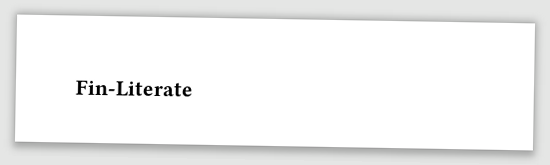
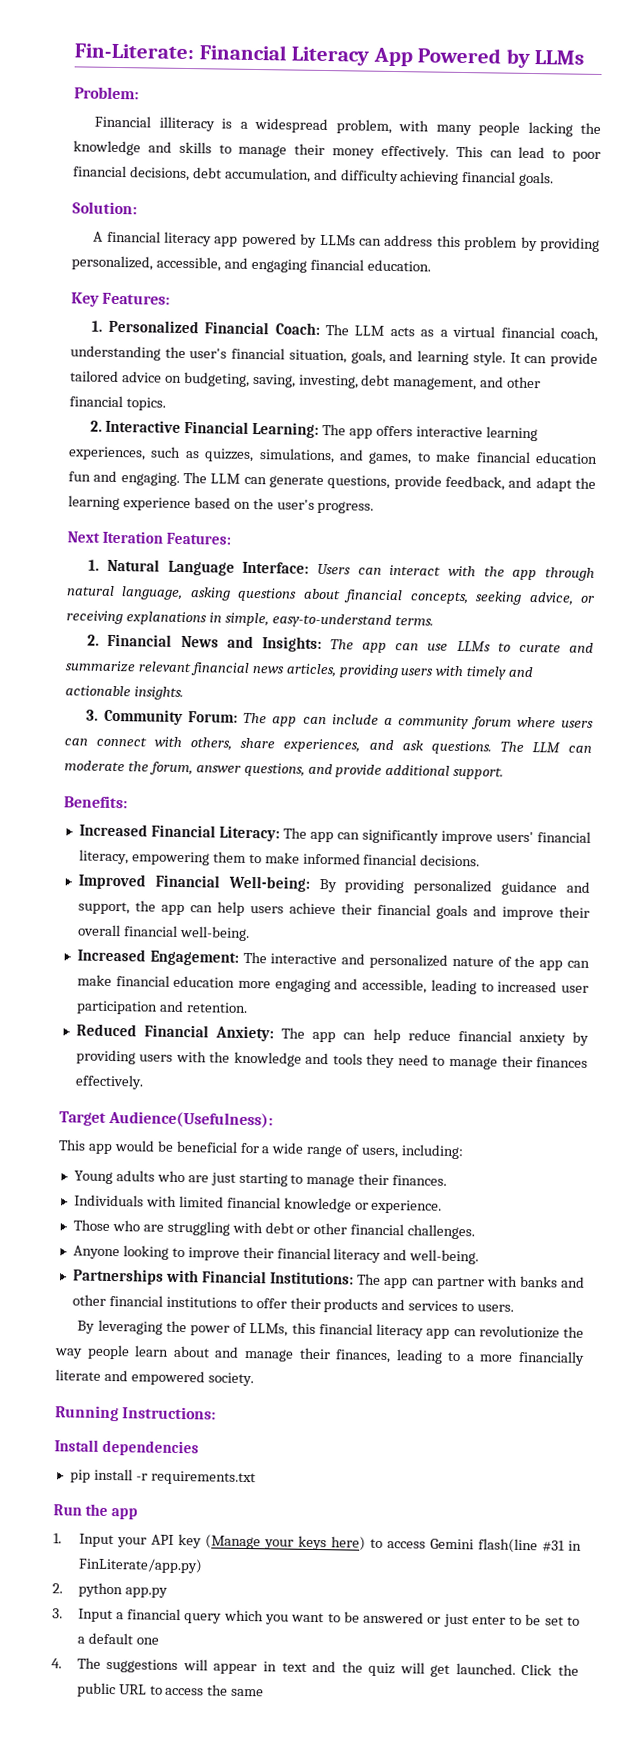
[75,79,194,98] Fin-Literate -> [74,43,585,68] [74,86,139,100] [94,115,602,137] [73,140,601,162] [73,165,555,187] [72,201,137,215] [93,230,600,252] [71,255,431,273] [71,292,171,307] [91,319,598,342] [70,345,599,367] [70,370,542,391] [69,395,166,411] [90,419,538,442] [68,446,598,465] [68,470,596,492] [68,495,375,514] [67,530,231,545] [88,558,596,581] [66,585,595,606] [66,610,434,629] [87,633,594,653] [65,660,534,680] [65,685,184,701] [86,708,594,730] [64,736,592,755] [64,760,505,780] [63,795,128,809] [78,823,591,845] [78,849,481,867] [77,873,590,896] [77,900,590,921] [77,924,250,941] [76,948,590,971] [76,974,589,995] [75,1000,248,1015] [75,1023,590,1046] [75,1049,588,1070] [74,1074,144,1090] [59,1110,274,1129] [58,1139,465,1160] [73,1170,448,1188] [73,1194,443,1214] [72,1219,476,1240] [72,1245,480,1265] [72,1268,586,1290] [71,1294,515,1313] [77,1319,585,1339] [54,1344,585,1366] [55,1369,254,1387] [55,1405,217,1422] [54,1439,199,1457] [69,1468,256,1486] [53,1503,138,1520] [53,1533,582,1554] [77,1557,203,1574] [52,1582,168,1598] [52,1608,580,1628] [76,1632,159,1645] [51,1657,579,1677] [76,1682,265,1698] Fin-Literate: Financial Literacy App Powered by LLMs // Problem: // Financial illiteracy is a widespread problem, with many people lacking the knowledge and skills to manage their money effectively. This can lead to poor financial decisions, debt accumulation, and difficulty achieving financial goals. // Solution: // A financial literacy app powered by LLMs can address this problem by providing personalized, accessible, and engaging financial education. // Key Features: // 1. Personalized Financial Coach: The LLM acts as a virtual financial coach, understanding the user's financial situation, goals, and learning style. It can provide tailored advice on budgeting, saving, investing, debt management, and other financial topics. // 2. Interactive Financial Learning: The app offers interactive learning experiences, such as quizzes, simulations, and games, to make financial education fun and engaging. The LLM can generate questions, provide feedback, and adapt the learning experience based on the user's progress. // Next Iteration Features: // 1. Natural Language Interface: Users can interact with the app through natural language, asking questions about financial concepts, seeking advice, or receiving explanations in simple, easy-to-understand terms. // 2. Financial News and Insights: The app can use LLMs to curate and summarize relevant financial news articles, providing users with timely and actionable insights. // 3. Community Forum: The app can include a community forum where users can connect with others, share experiences, and ask questions. The LLM can moderate the forum, answer questions, and provide additional support. // Benefits: // Increased Financial Literacy: The app can significantly improve users' financial literacy, empowering them to make informed financial decisions. // Improved Financial Well-being: By providing personalized guidance and support, the app can help users achieve their financial goals and improve their overall financial well-being. // Increased Engagement: The interactive and personalized nature of the app can make financial education more engaging and accessible, leading to increased user participation and retention. // Reduced Financial Anxiety: The app can help reduce financial anxiety by providing users with the knowledge and tools they need to manage their finances effectively. // Target Audience(Usefulness): // This app would be beneficial for a wide range of users, including: // Young adults who are just starting to manage their finances. // Individuals with limited financial knowledge or experience. // Those who are struggling with debt or other financial challenges. // Anyone looking to improve their financial literacy and well-being. // Partnerships with Financial Institutions: The app can partner with banks and other financial institutions to offer their products and services to users. // By leveraging the power of LLMs, this financial literacy app can revolutionize the way people learn about and manage their finances, leading to a more financially literate and empowered society. // Running Instructions: // Install dependencies // pip install -r requirements.txt // Run the app // 1. Input your API key (Manage your keys here) to access Gemini flash(line #31 in FinLiterate/app.py) // 2. python app.py // 3. Input a financial query which you want to be answered or just enter to be set to a default one // 4. The suggestions will appear in text and the quiz will get launched. Click the public URL to access the same

